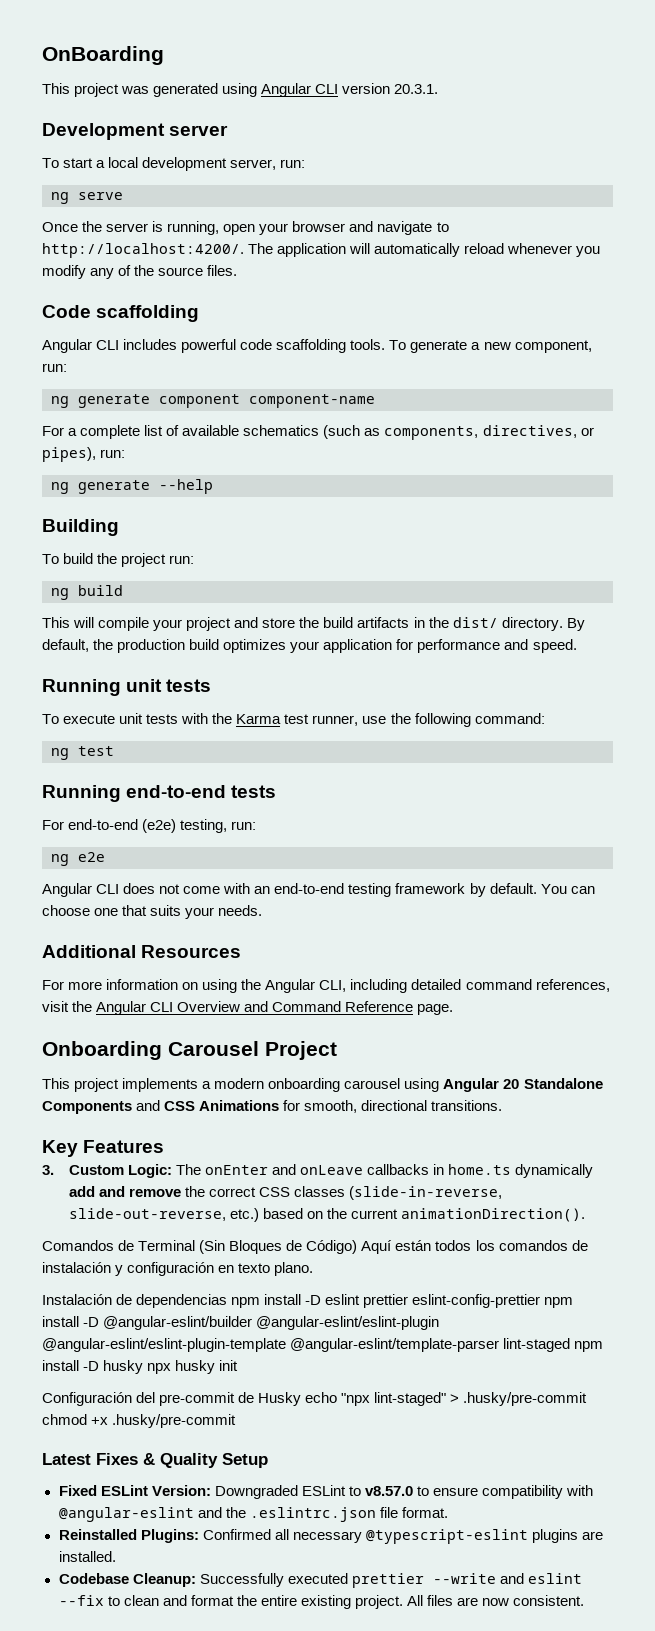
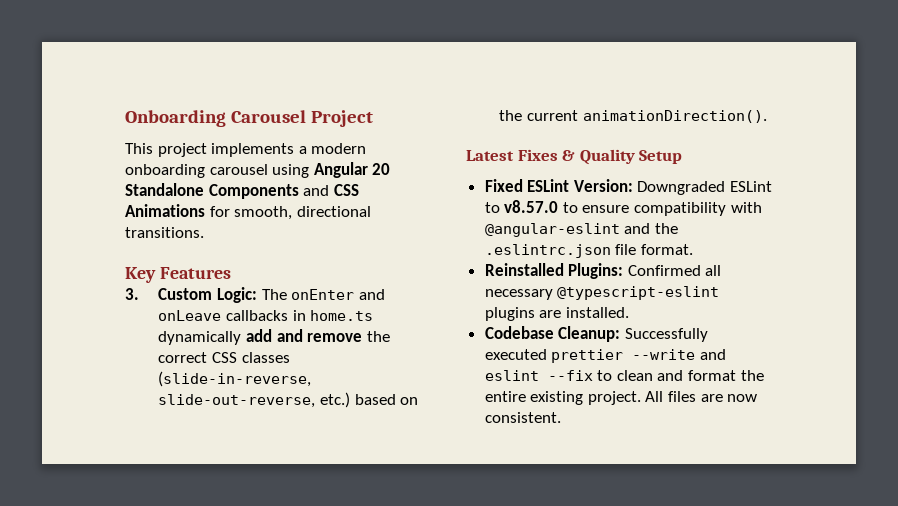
[42,46,164,65] [42,83,439,97] [42,123,229,140] [42,157,306,171] [51,192,123,204] [42,221,449,235] [42,243,601,258] [42,265,238,279] [42,305,200,322] [42,339,592,353] [42,363,67,372] [51,394,375,408] [42,425,594,440] [42,447,126,462] [51,479,213,494] [42,519,119,536] [42,553,195,567] [51,585,123,600] [42,617,585,631] [42,639,577,653] [42,679,212,696] [42,713,545,727] [51,746,114,760] [42,785,277,802] [42,819,257,833] [51,852,105,866] [42,883,595,897] [42,905,263,919] [42,945,242,958] [42,979,610,993] [42,1001,454,1015] OnBoarding // This project was generated using Angular CLI version 20.3.1. // Development server // To start a local development server, run: // ng serve // Once the server is running, open your browser and navigate to http://localhost:4200/. The application will automatically reload whenever you modify any of the source files. // Code scaffolding // Angular CLI includes powerful code scaffolding tools. To generate a new component, run: // ng generate component component-name // For a complete list of available schematics (such as components, directives, or pipes), run: // ng generate --help // Building // To build the project run: // ng build // This will compile your project and store the build artifacts in the dist/ directory. By default, the production build optimizes your application for performance and speed. // Running unit tests // To execute unit tests with the Karma test runner, use the following command: // ng test // Running end-to-end tests // For end-to-end (e2e) testing, run: // ng e2e // Angular CLI does not come with an end-to-end testing framework by default. You can choose one that suits your needs. // Additional Resources // For more information on using the Angular CLI, including detailed command references, visit the Angular CLI Overview and Command Reference page. // -> (125, 118) none
[42,1240,588,1254] [42,1262,314,1276] [42,1294,574,1308] [42,1316,440,1330] [42,1338,604,1352] [42,1360,239,1374] [42,1392,588,1406] [42,1414,237,1428] // Comandos de Terminal (Sin Bloques de Código) Aquí están todos los comandos de instalación y configuración en texto plano. // Instalación de dependencias npm install -D eslint prettier eslint-config-prettier npm install -D @angular-eslint/builder @angular-eslint/eslint-plugin @angular-eslint/eslint-plugin-template @angular-eslint/template-parser lint-staged npm install -D husky npx husky init // Configuración del pre-commit de Husky echo "npx lint-staged" > .husky/pre-commit chmod +x .husky/pre-commit -> (767, 116) none

